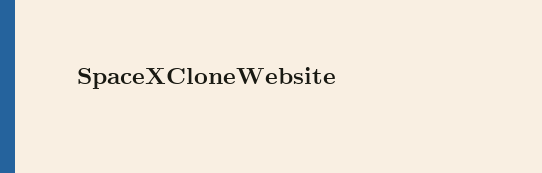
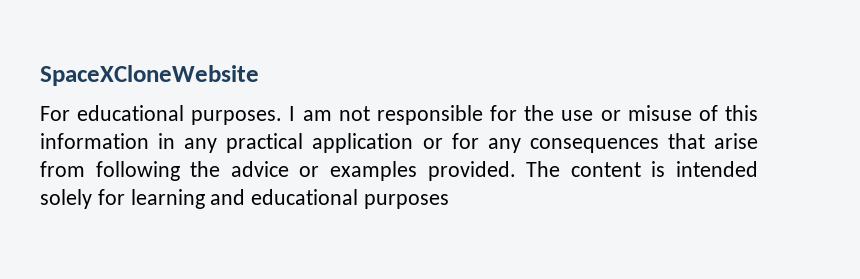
(336, 78) none -> [40,105,759,125] [40,133,759,153] [40,161,759,181] [40,189,450,209] // For educational purposes. I am not responsible for the use or misuse of this information in any practical application or for any consequences that arise from following the advice or examples provided. The content is intended solely for learning and educational purposes

